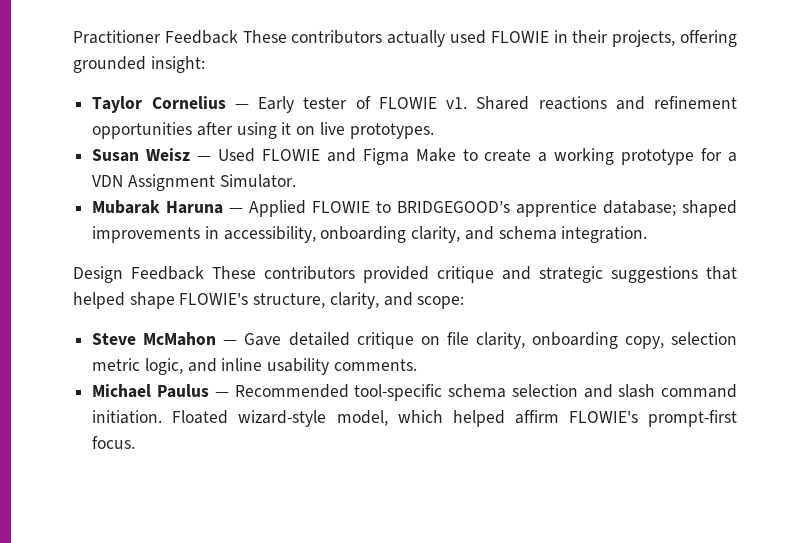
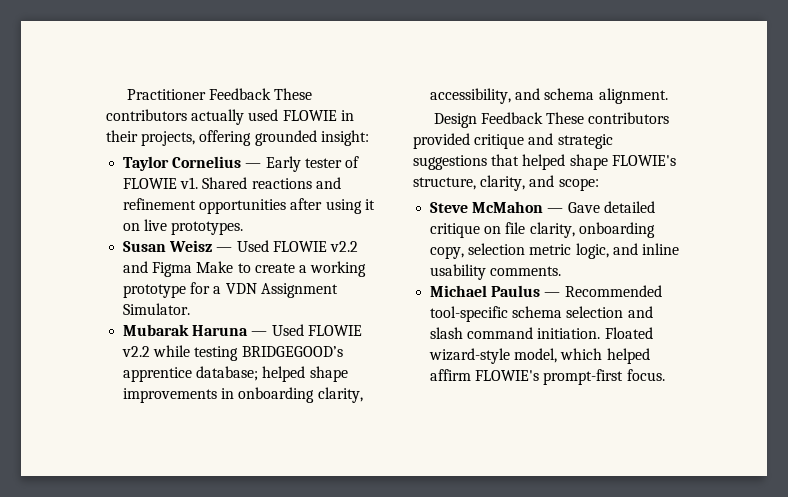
(320, 155) none -> [329,241,358,252] v2.2
[249,200,392,217] Applied FLOWIE to -> [271,324,362,336] [122,345,239,361] Used FLOWIE v2.2 while testing
[682,200,737,217] shaped -> [262,366,348,382] helped shape
[223,226,316,243] accessibility, -> (235, 393) none
(461, 234) none -> [430,88,512,104] accessibility,
[561,226,648,243] integration. -> [598,88,668,104] alignment.

